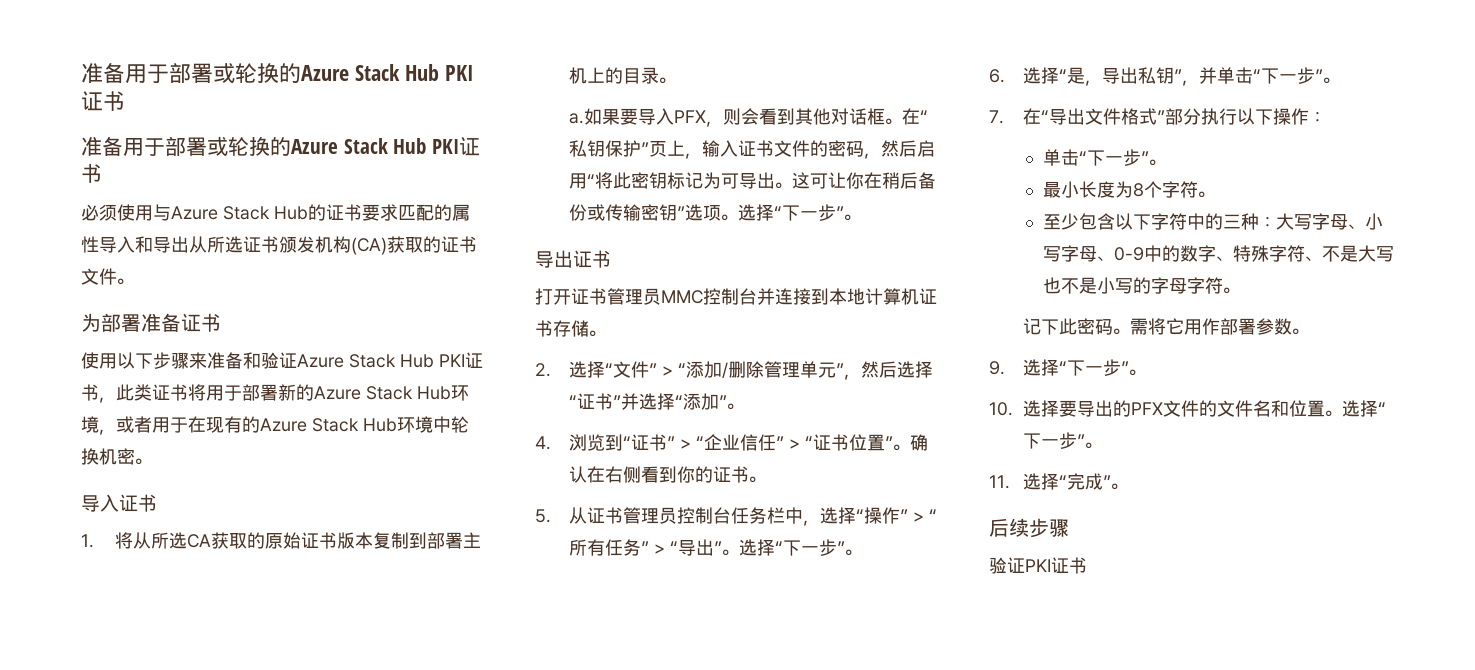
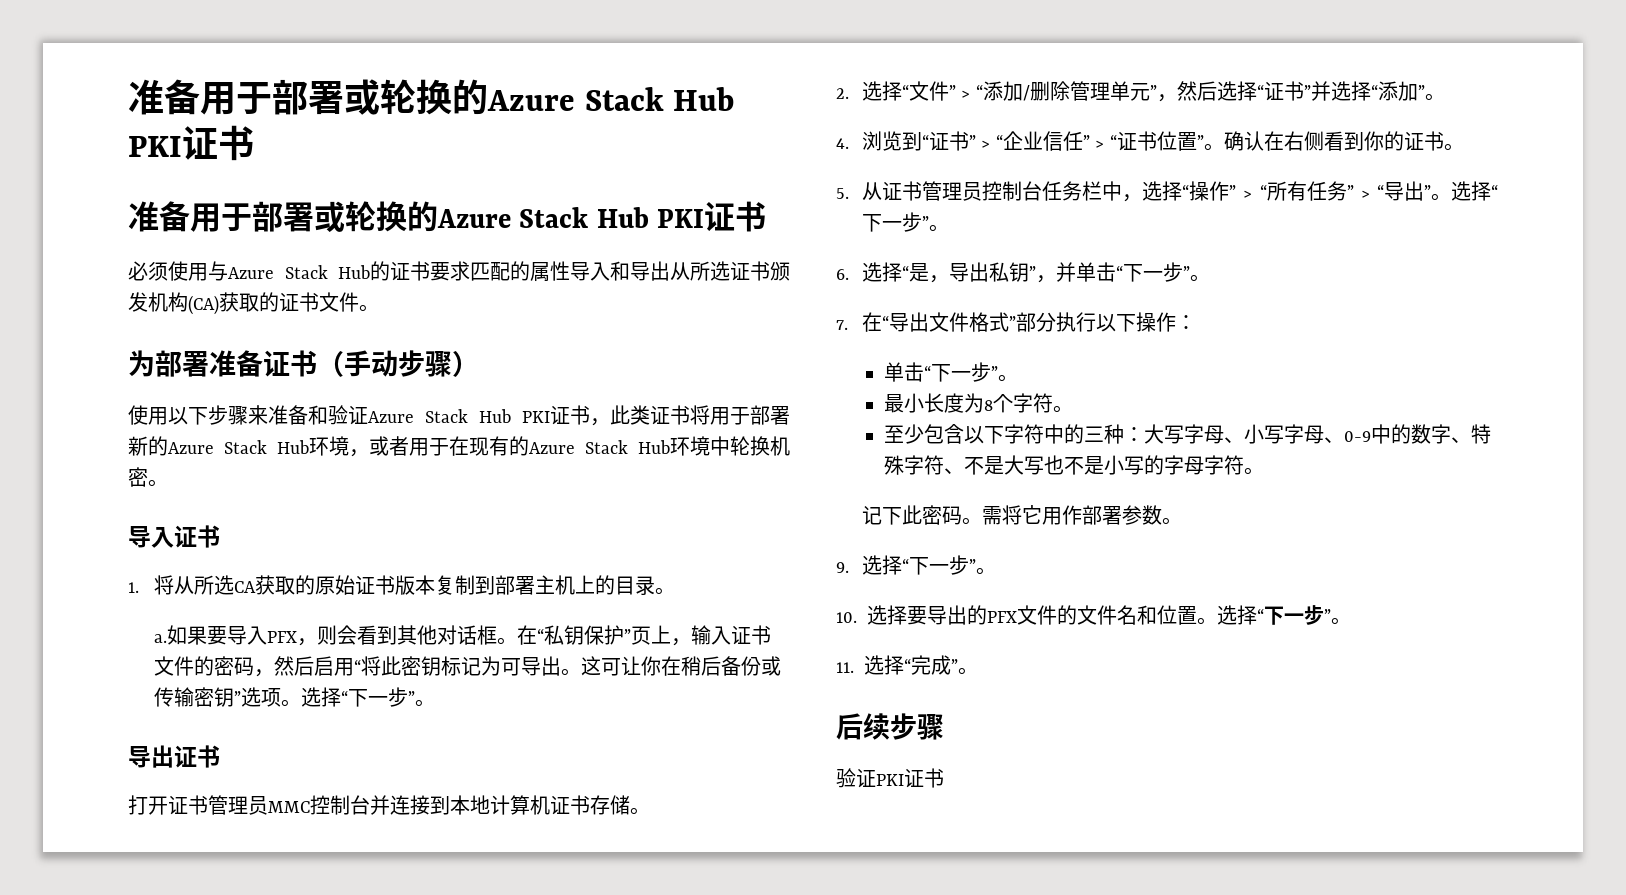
(221, 322) none -> [317,350,479,377] （手动步骤）

